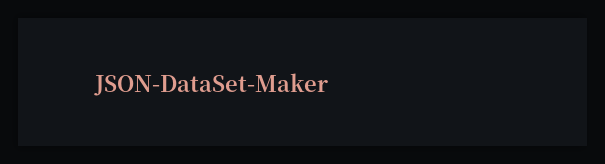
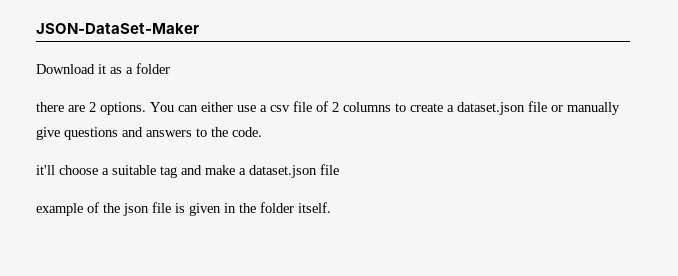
(328, 84) none -> [36,63,170,74] [36,101,620,115] [36,127,262,140] [36,164,339,178] [36,202,331,216] // Download it as a folder // there are 2 options. You can either use a csv file of 2 columns to create a dataset.json file or manually give questions and answers to the code. // it'll choose a suitable tag and make a dataset.json file // example of the json file is given in the folder itself.

